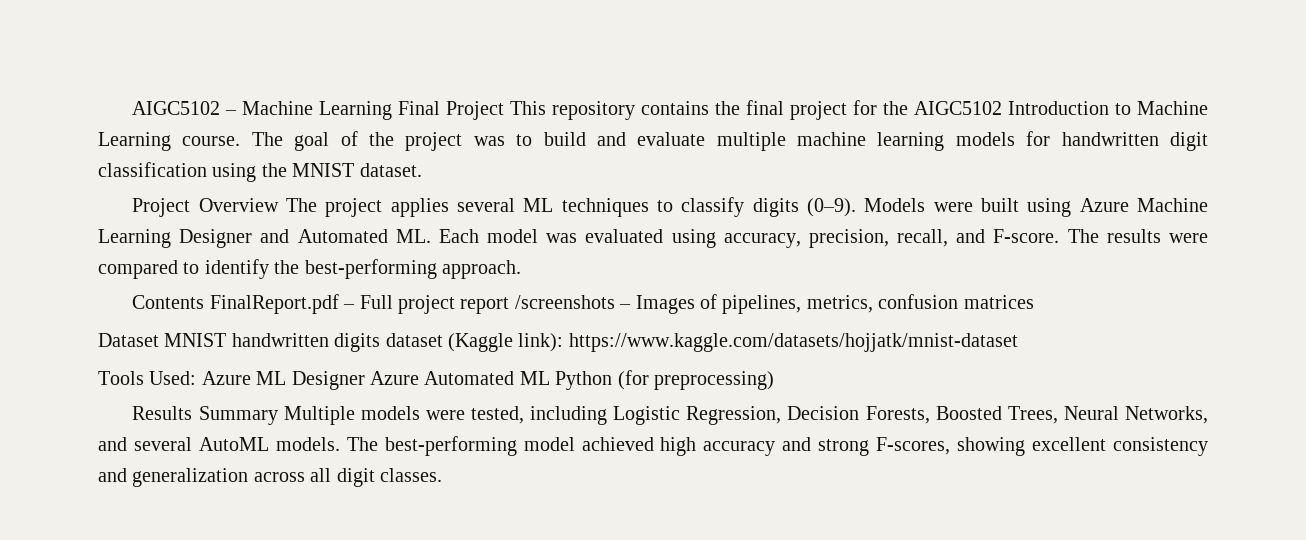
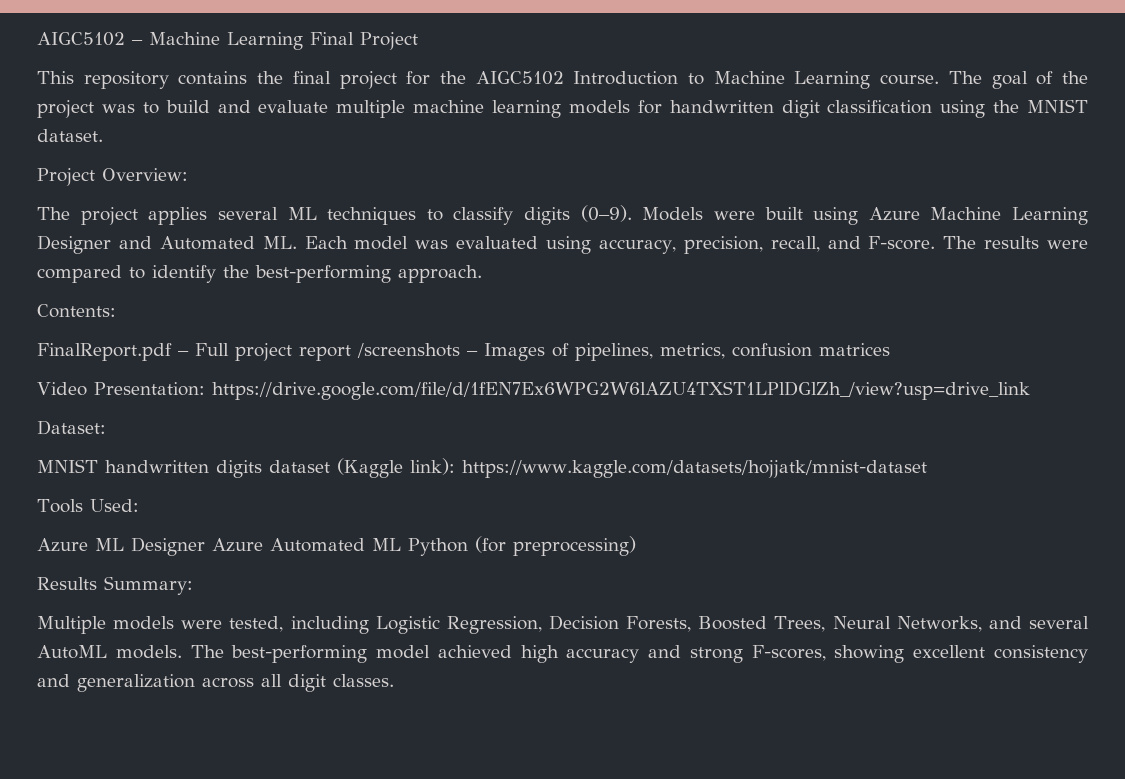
(505, 110) none -> (418, 41) //
[198,198,279,212] Overview -> [102,168,188,181] Overview: //
[132,295,205,309] Contents -> [37,304,116,318] Contents: //
[98,333,159,347] Dataset -> [37,381,1030,400] [37,420,106,435] Video Presentation: https://drive.google.com/file/d/1fEN7Ex6WPG2W6lAZU4TXST1LPlDGlZh_/view?usp=drive_link // Dataset: //
(197, 378) none -> (139, 505) //
[198,406,278,425] Summary -> [104,576,193,595] Summary: //

